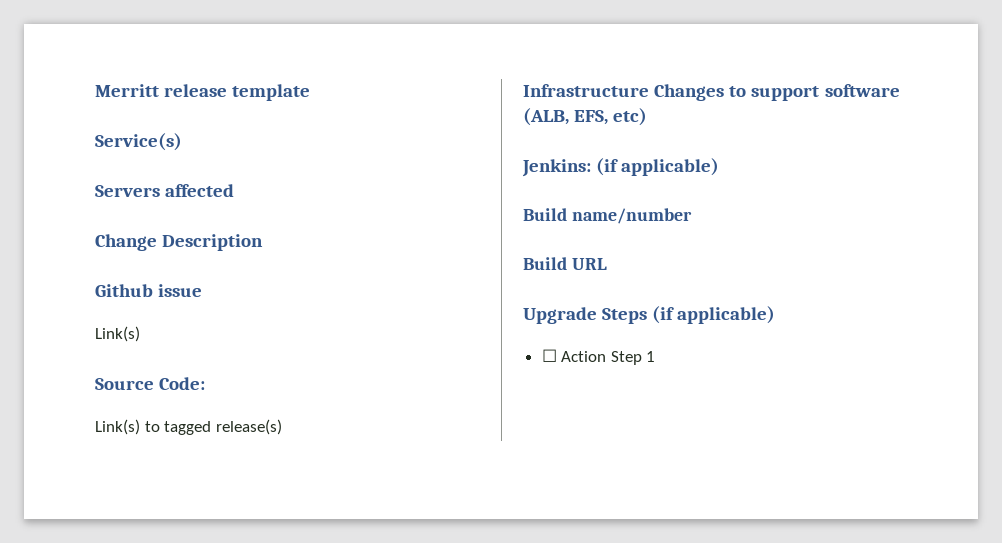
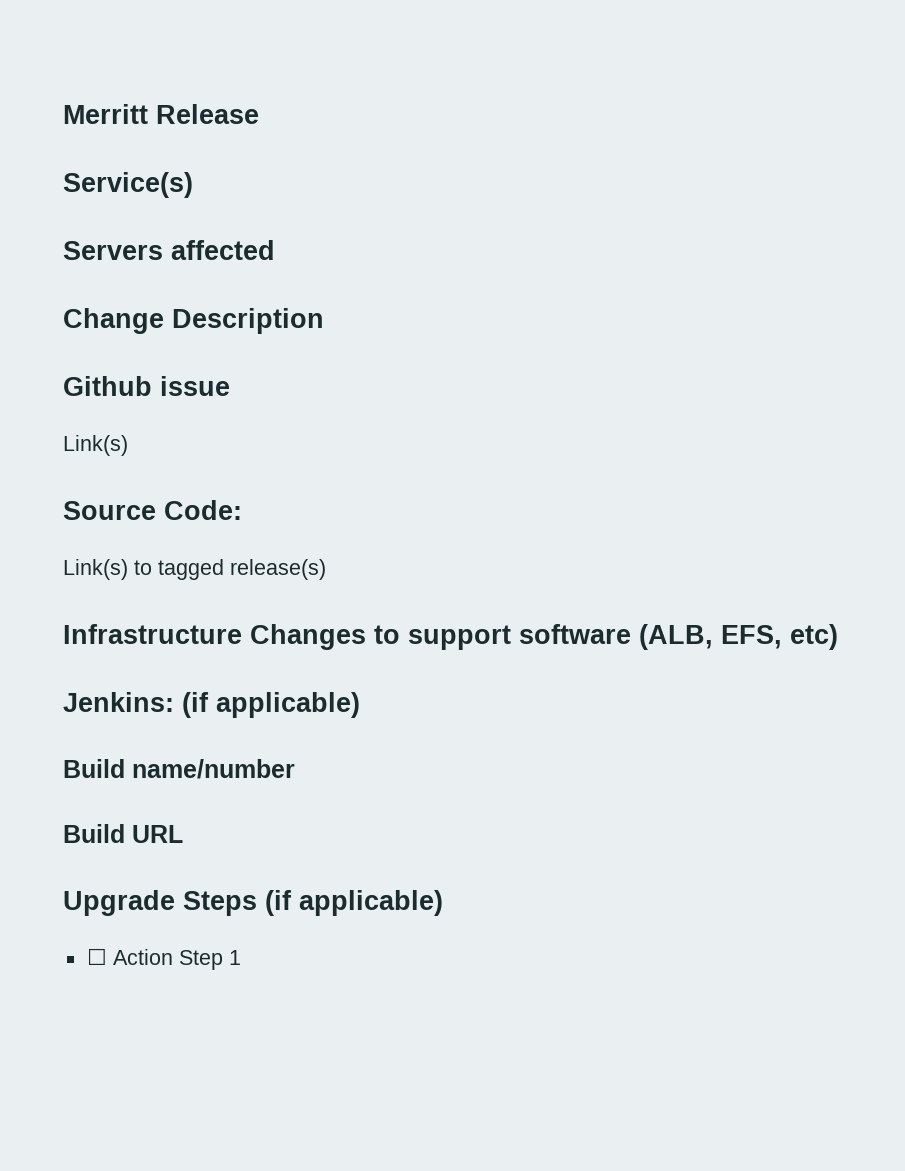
[164,84,311,101] release template -> [156,104,259,124] Release

